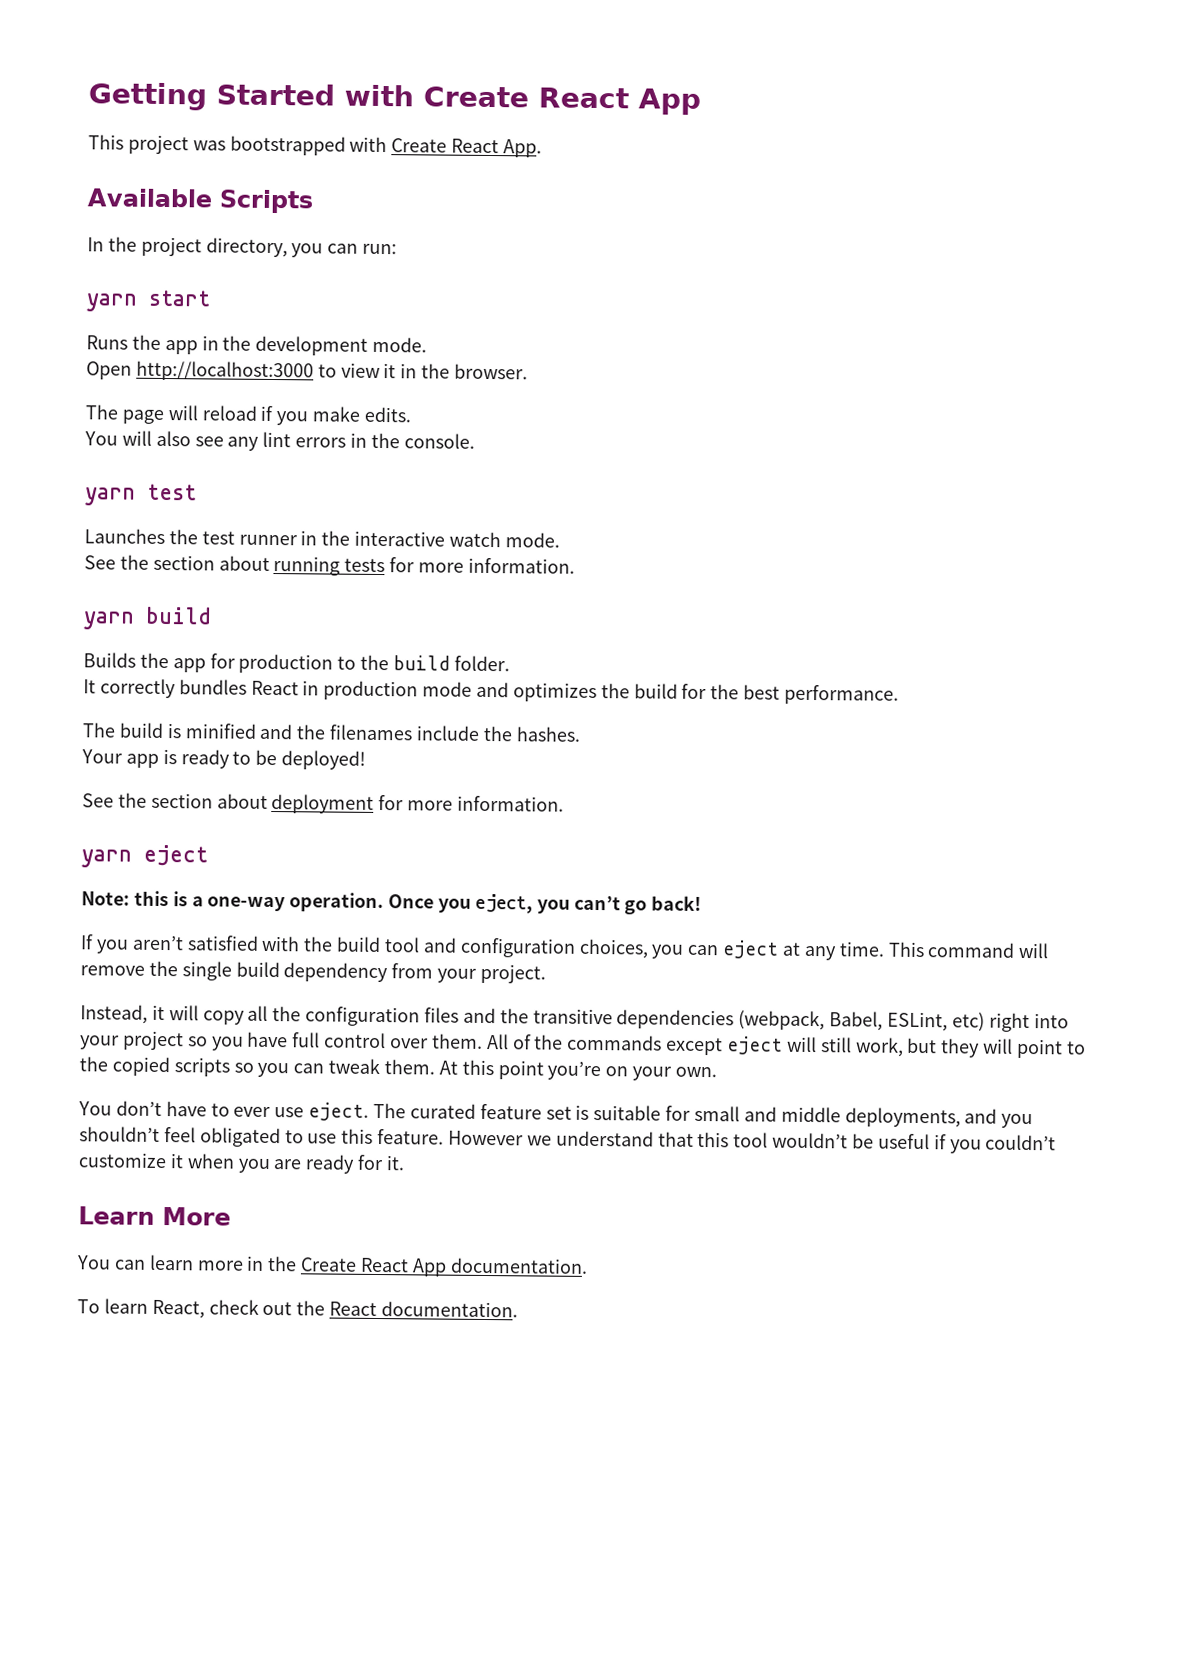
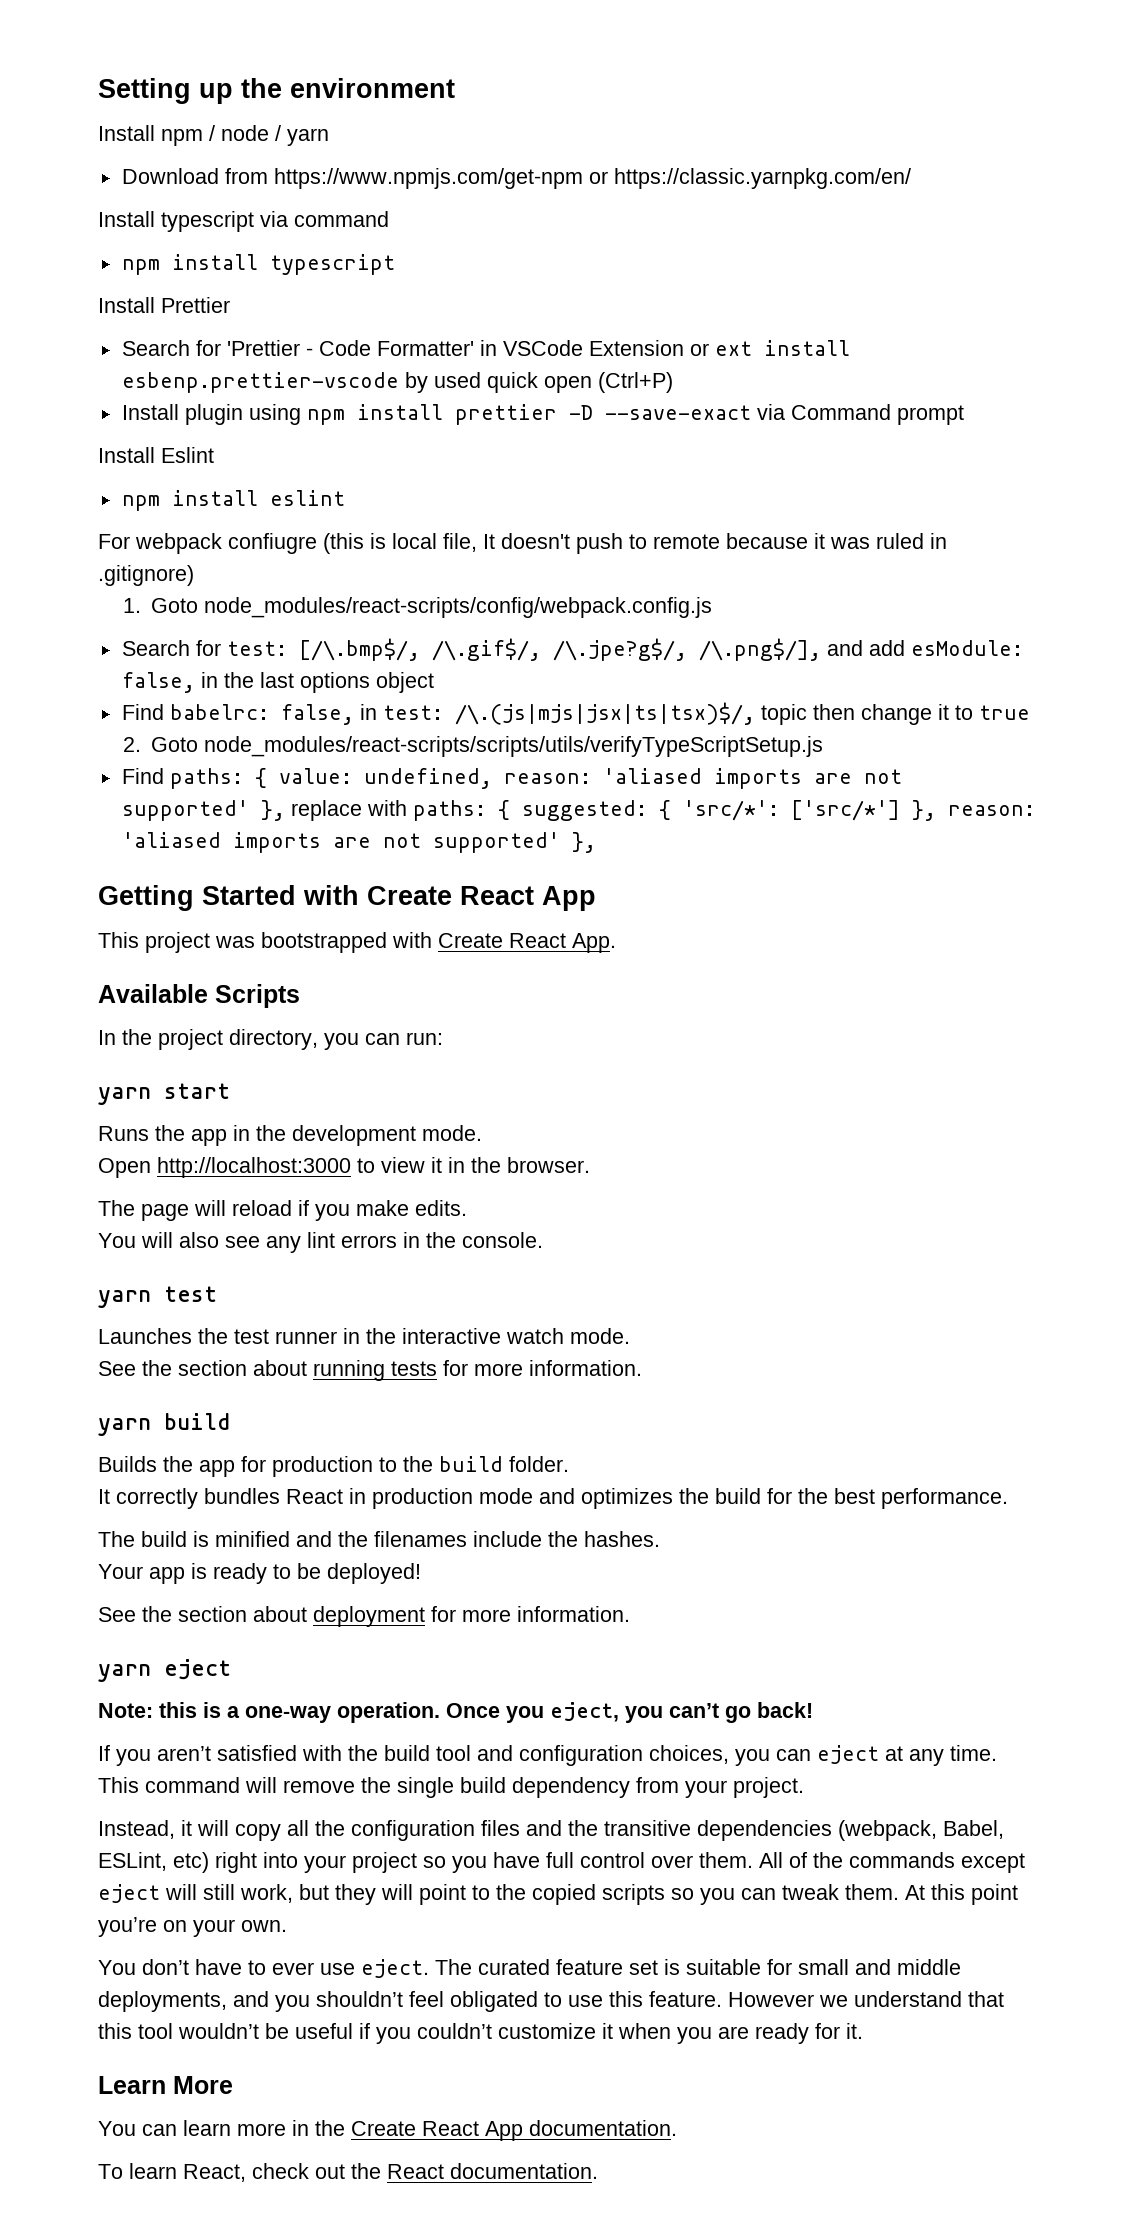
(88, 96) none -> [98,78,455,104] [98,125,329,146] [121,168,911,189] [98,211,389,232] [121,254,395,275] [98,297,230,313] [121,340,850,356] [121,372,673,393] [121,404,964,425] [98,447,214,463] [121,490,345,511] [98,533,947,554] [98,565,194,586] [122,597,713,618] [121,638,1023,661] [121,672,434,693] [121,702,1030,725] [122,736,824,757] [121,768,902,789] [121,800,1035,821] [121,832,596,853] Setting up the environment // Install npm / node / yarn // Download from https://www.npmjs.com/get-npm or https://classic.yarnpkg.com/en/ // Install typescript via command // npm install typescript // Install Prettier // Search for 'Prettier - Code Formatter' in VSCode Extension or ext install esbenp.prettier-vscode by used quick open (Ctrl+P) // Install plugin using npm install prettier -D --save-exact via Command prompt // Install Eslint // npm install eslint // For webpack confiugre (this is local file, It doesn't push to remote because it was ruled in .gitignore) // 1. Goto node_modules/react-scripts/config/webpack.config.js // Search for test: [/\.bmp$/, /\.gif$/, /\.jpe?g$/, /\.png$/], and add esModule: false, in the last options object // Find babelrc: false, in test: /\.(js|mjs|jsx|ts|tsx)$/, topic then change it to true // 2. Goto node_modules/react-scripts/scripts/utils/verifyTypeScriptSetup.js // Find paths: { value: undefined, reason: 'aliased imports are not supported' }, replace with paths: { suggested: { 'src/*': ['src/*'] }, reason: 'aliased imports are not supported' }, //

